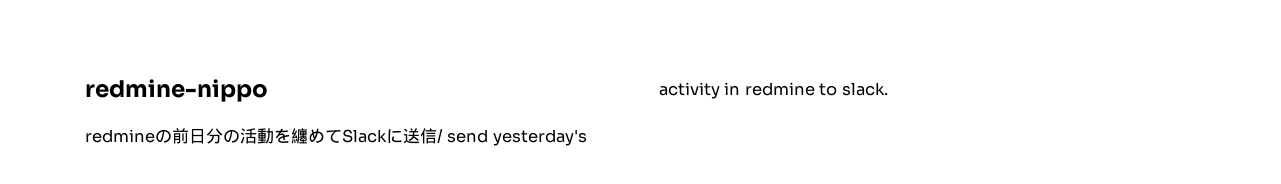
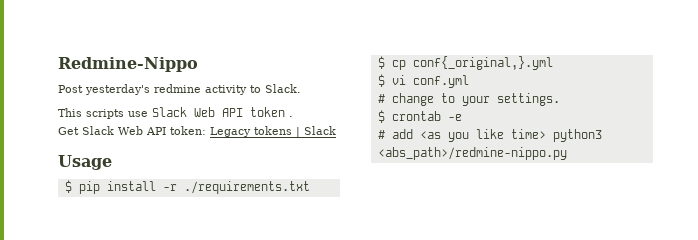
[85,79,268,102] [85,128,587,146] [659,82,888,99] redmine-nippo // redmineの前日分の活動を纏めてSlackに送信/ send yesterday's activity in redmine to slack. -> [58,57,198,72] [58,84,301,95] [58,107,293,119] [58,126,336,138] [58,155,112,170] [64,180,310,194] [377,56,553,70] [377,74,469,88] [377,93,560,106] [377,110,462,123] [377,129,602,142] [377,147,567,160] Redmine-Nippo // Post yesterday's redmine activity to Slack. // This scripts use Slack Web API token . // Get Slack Web API token: Legacy tokens | Slack // Usage // $ pip install -r ./requirements.txt // $ cp conf{_original,}.yml // $ vi conf.yml // # change to your settings. // $ crontab -e // # add <as you like time> python3 <abs_path>/redmine-nippo.py

